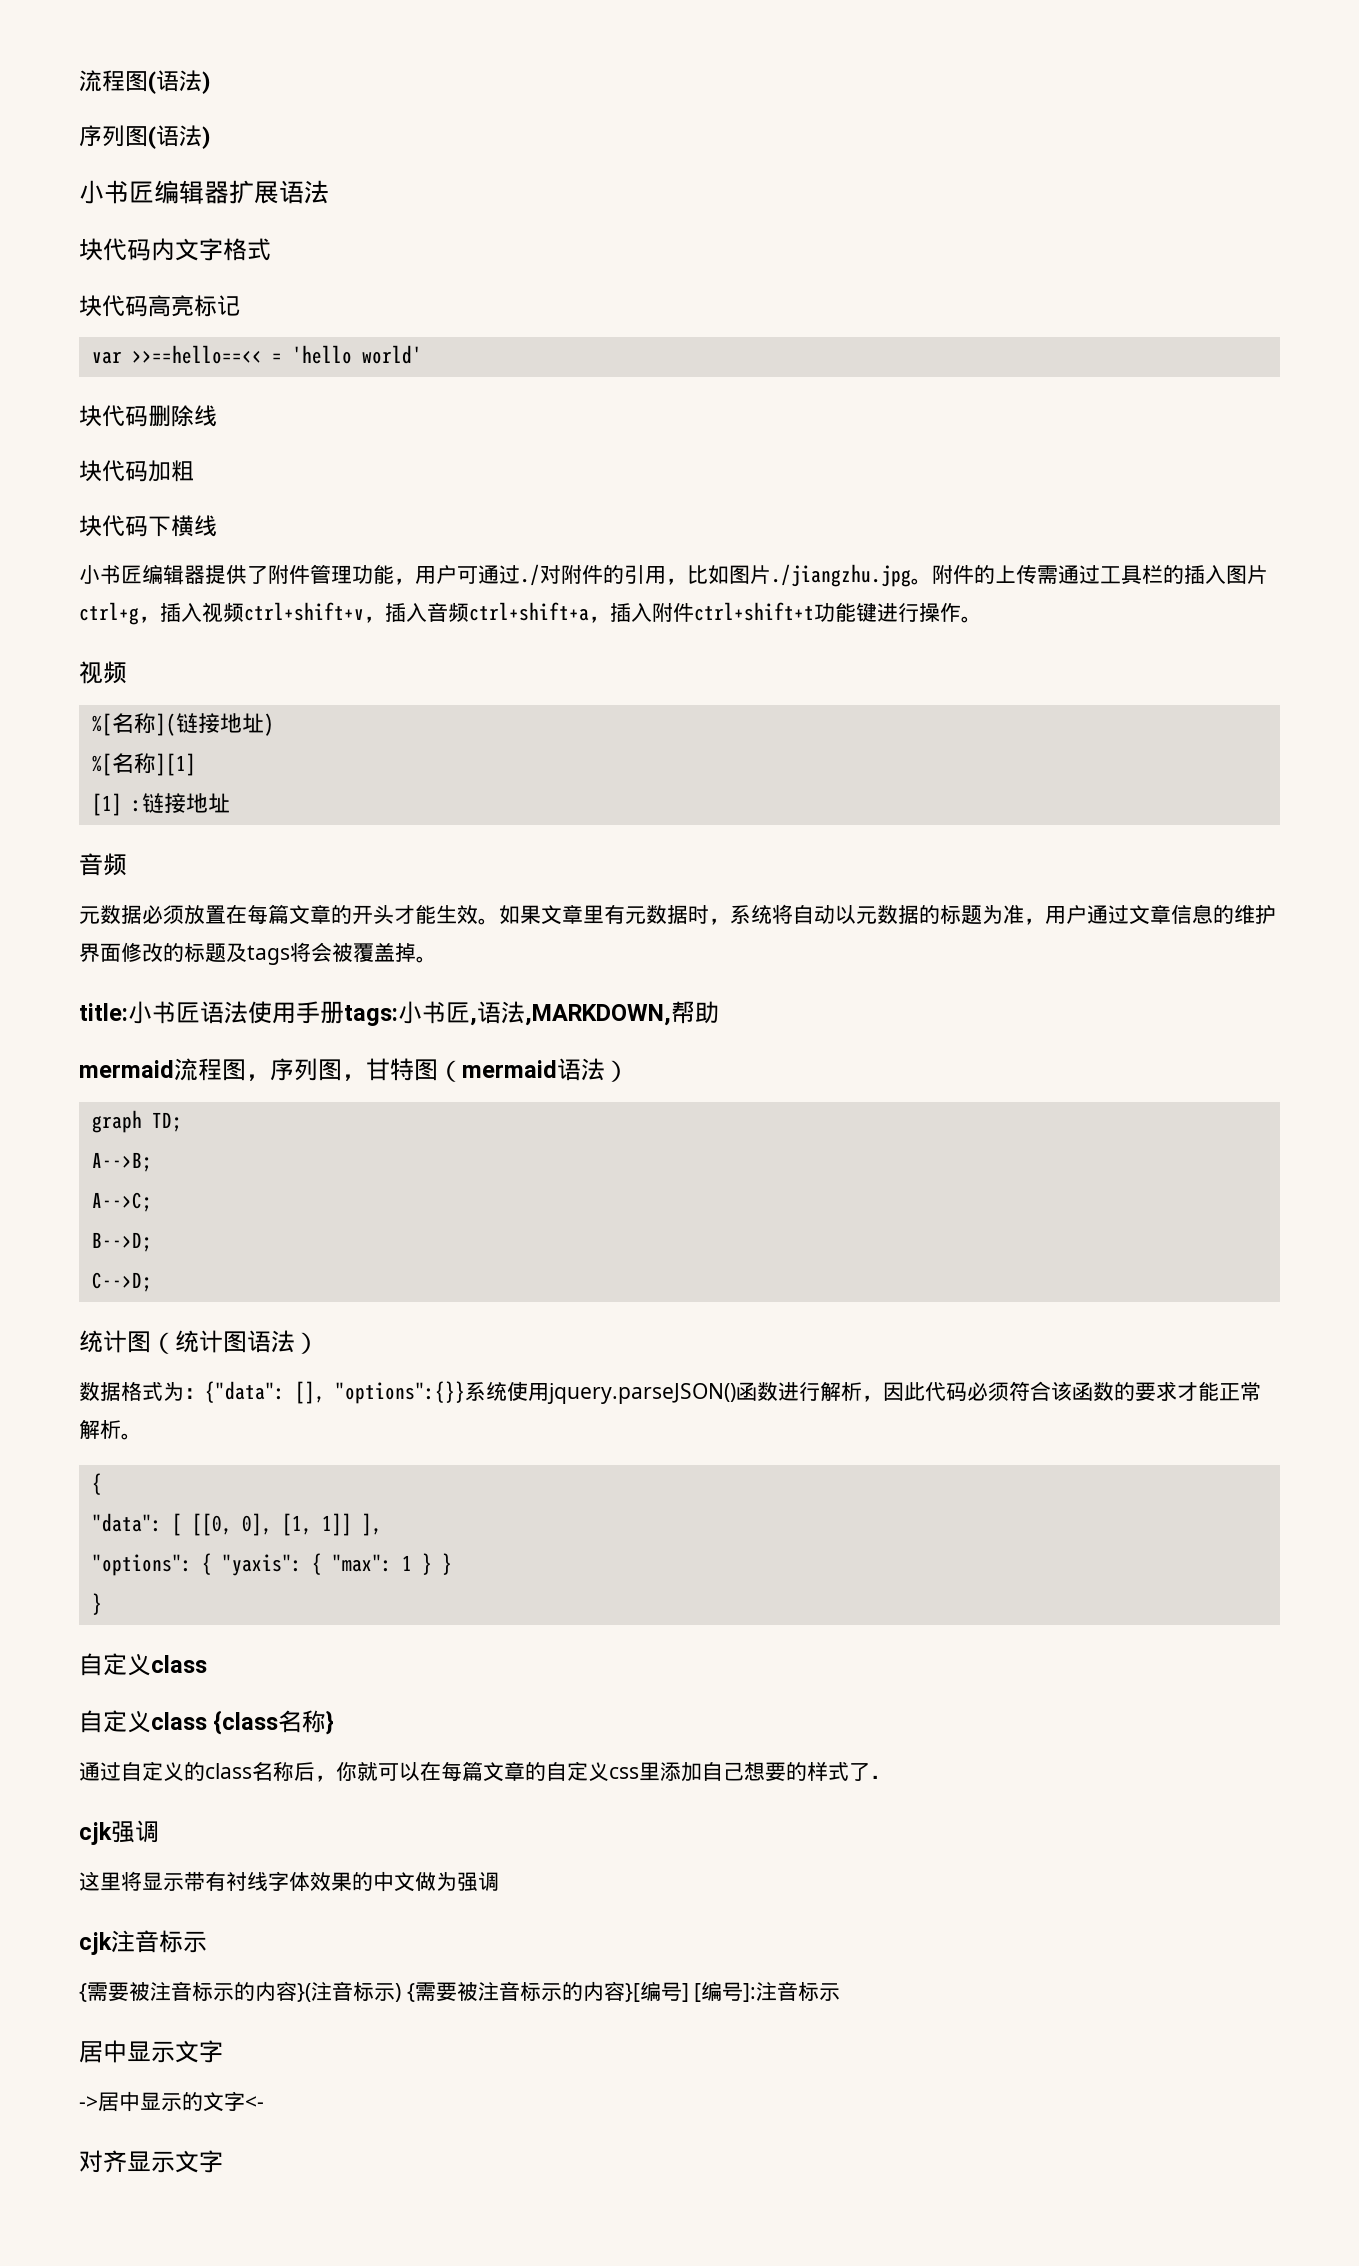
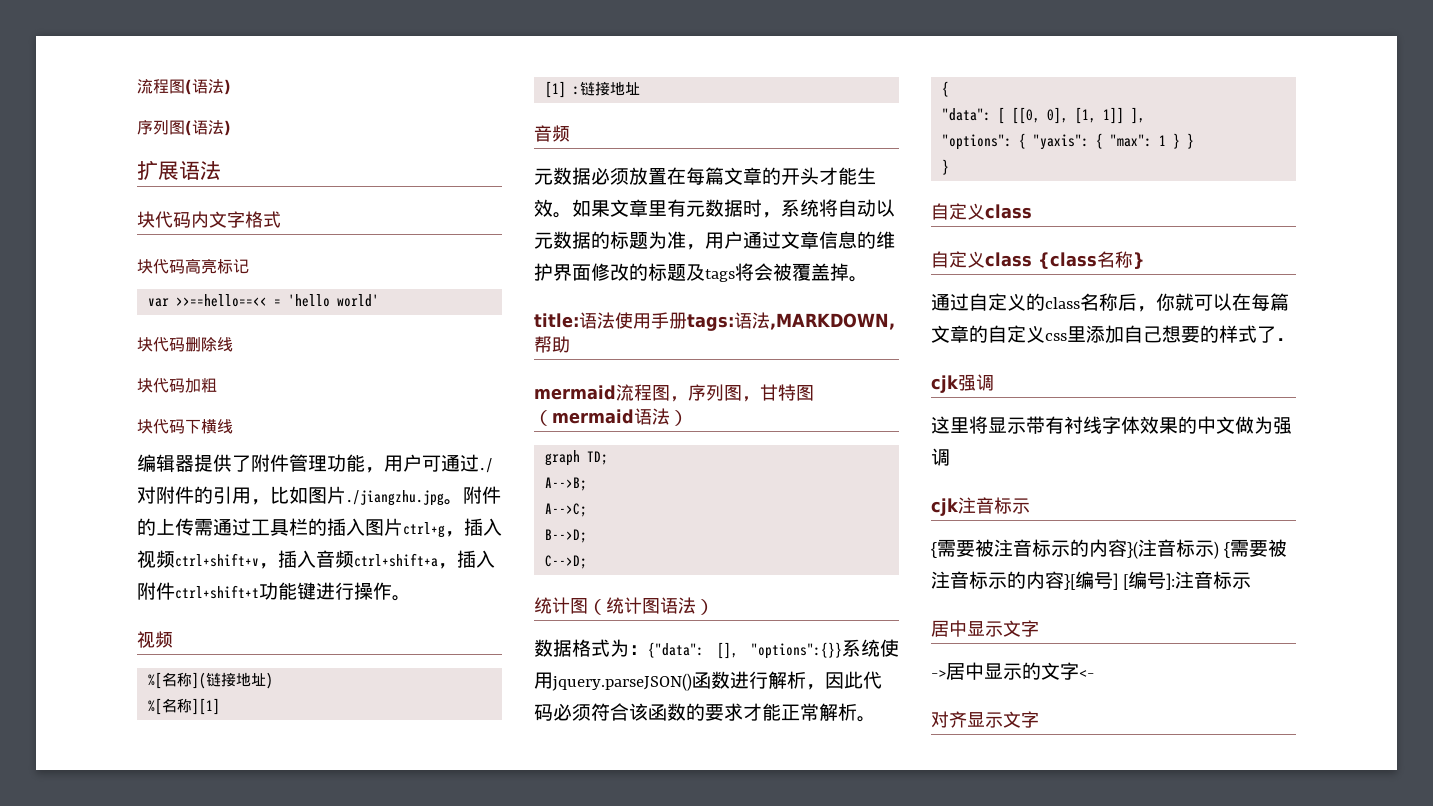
[79,180,229,204] 小书匠编辑器 -> (231, 128) none
[79,565,142,584] 小书匠 -> (233, 426) none
[128,1001,200,1024] 小书匠 -> (579, 320) none
[398,1001,477,1026] 小书匠, -> (734, 322) none

